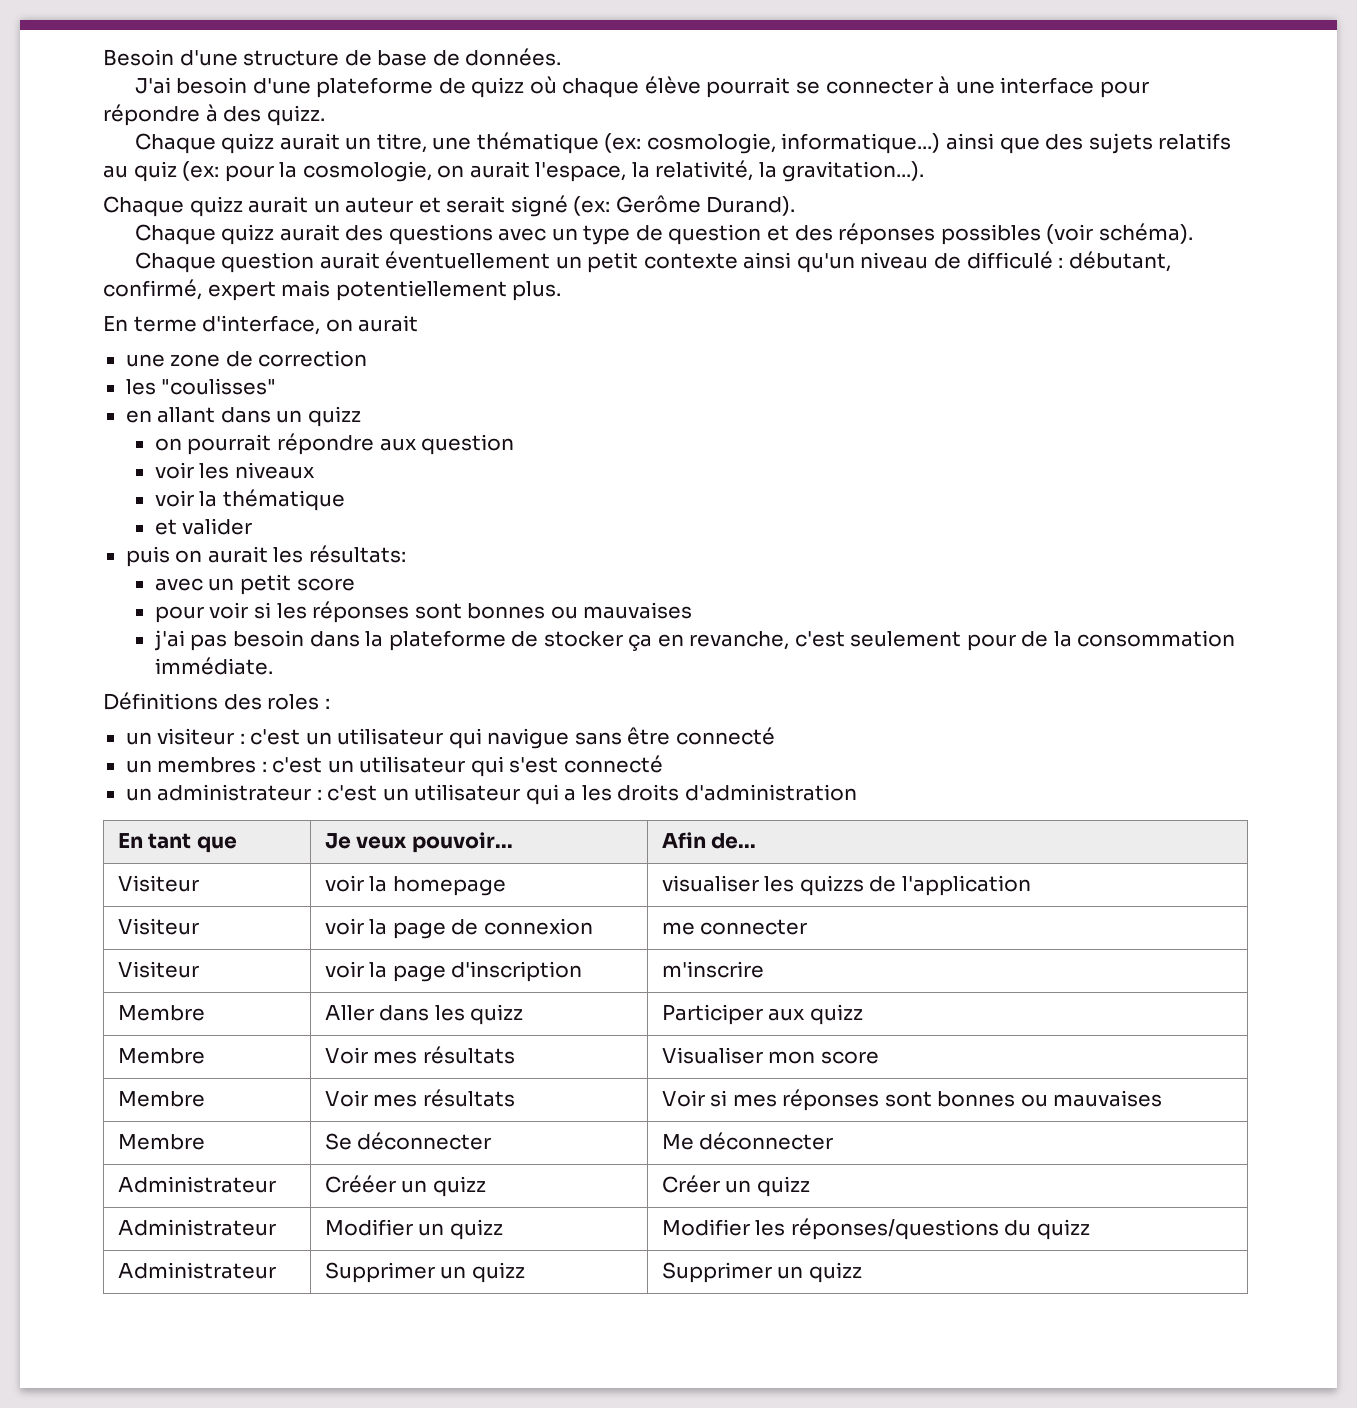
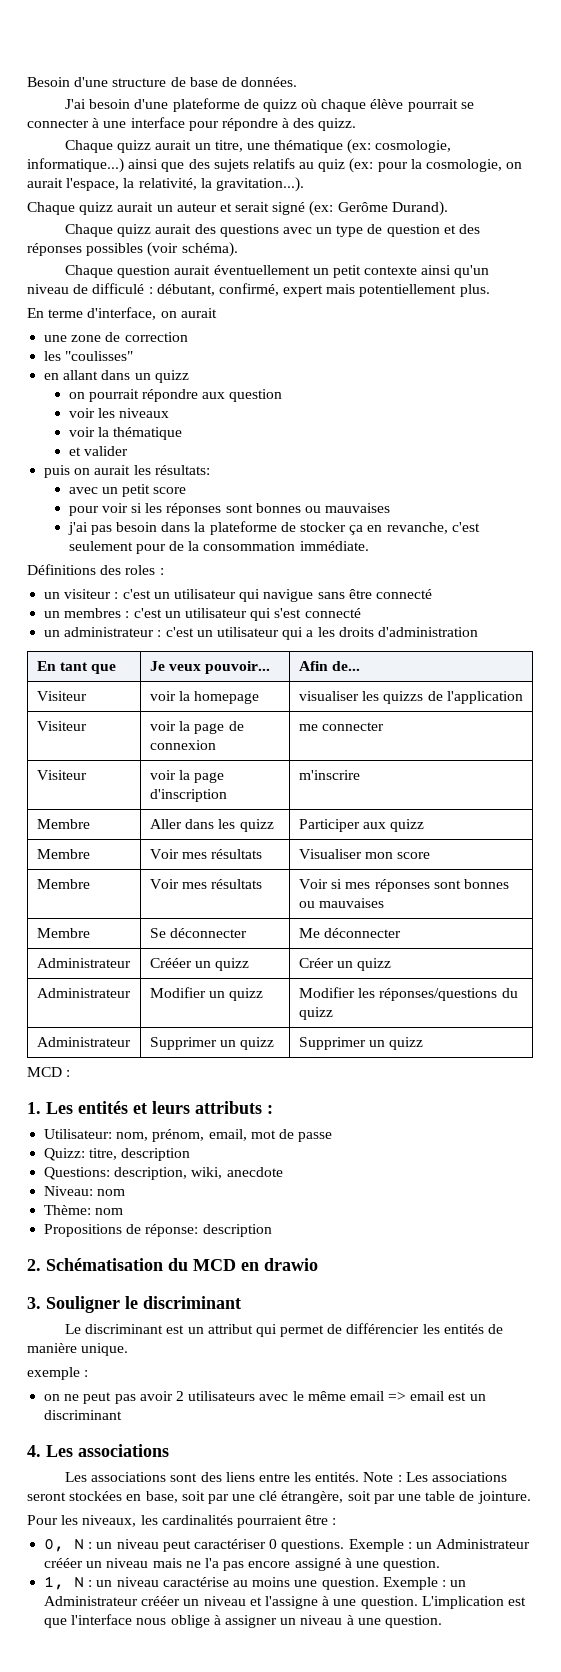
(862, 1272) none -> [27,1067,71,1077] [27,1101,273,1114] [44,1129,333,1142] [44,1148,191,1161] [44,1167,283,1180] [44,1186,126,1196] [44,1205,124,1215] [44,1224,272,1237] [27,1258,318,1271] [27,1296,241,1313] [65,1323,504,1337] [27,1343,129,1356] [27,1367,89,1380] [44,1391,486,1404] [44,1410,123,1420] [27,1444,169,1457] [65,1472,508,1482] [27,1491,531,1504] [27,1515,337,1528] [44,1538,531,1552] [44,1558,441,1571] [44,1576,467,1590] [44,1596,526,1609] [44,1614,442,1628] // MCD : // 1. Les entités et leurs attributs : // Utilisateur: nom, prénom, email, mot de passe // Quizz: titre, description // Questions: description, wiki, anecdote // Niveau: nom // Thème: nom // Propositions de réponse: description // 2. Schématisation du MCD en drawio // 3. Souligner le discriminant // Le discriminant est un attribut qui permet de différencier les entités de manière unique. // exemple : // on ne peut pas avoir 2 utilisateurs avec le même email => email est un discriminant // 4. Les associations // Les associations sont des liens entre les entités. Note : Les associations seront stockées en base, soit par une clé étrangère, soit par une table de jointure. // Pour les niveaux, les cardinalités pourraient être : // 0, N : un niveau peut caractériser 0 questions. Exemple : un Administrateur crééer un niveau mais ne l'a pas encore assigné à une question. // 1, N : un niveau caractérise au moins une question. Exemple : un Administrateur crééer un niveau et l'assigne à une question. L'implication est que l'interface nous oblige à assigner un niveau à une question.

